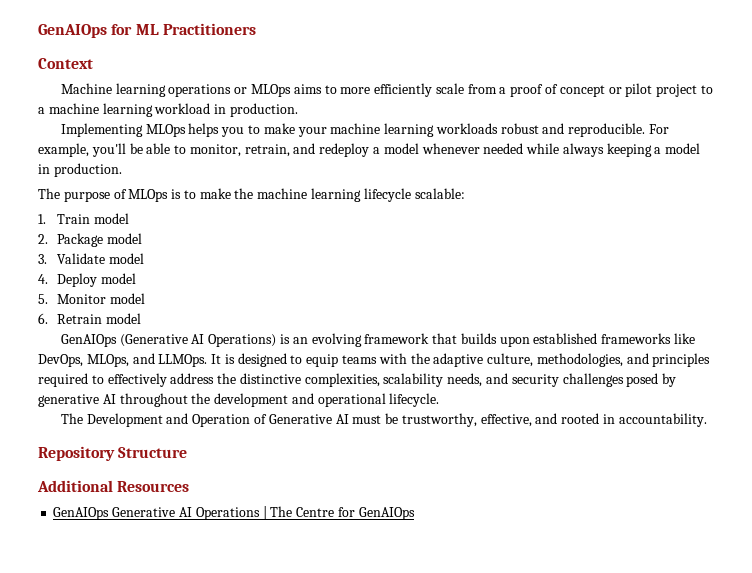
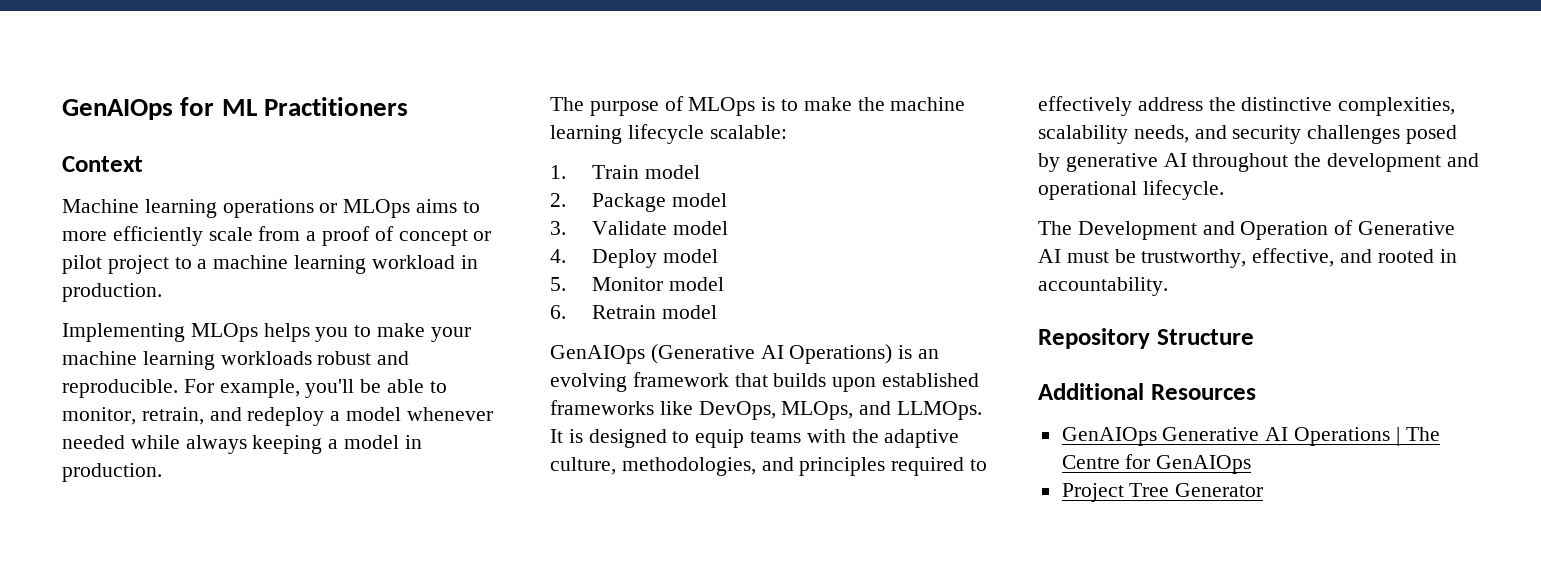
(415, 513) none -> [1061,483,1264,502] // Project Tree Generator

